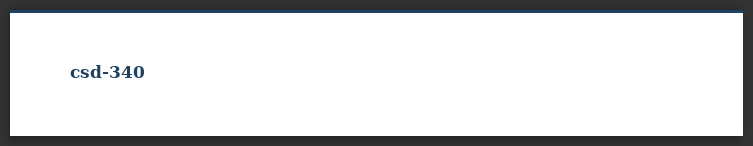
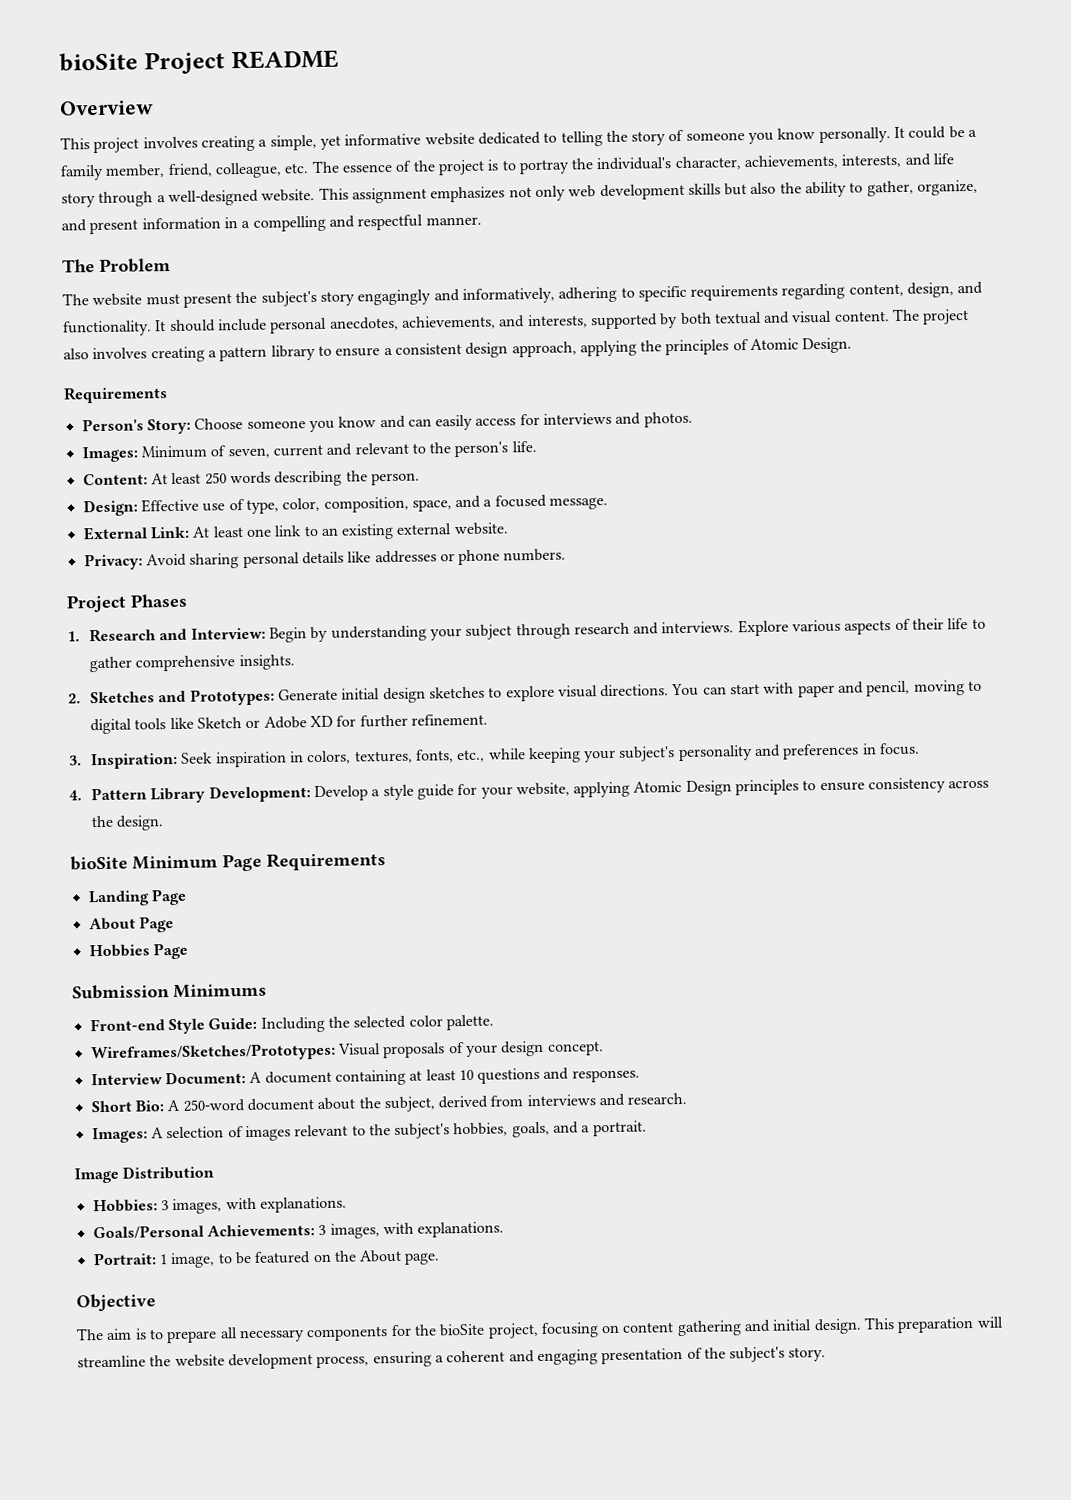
[70,65,145,78] csd-340 -> [59,49,339,75] [60,100,154,116] [60,126,978,154] [60,153,955,181] [61,179,979,208] [61,214,482,235] [62,257,171,273] [62,281,984,308] [63,308,970,337] [63,337,853,363] [63,386,168,404] [81,411,693,435] [81,440,537,463] [82,470,420,487] [82,494,609,517] [82,522,509,541] [83,548,567,571] [66,593,187,613] [67,618,986,643] [88,654,295,673] [68,680,983,706] [89,713,488,735] [69,742,921,770] [69,777,990,804] [90,815,165,831] [70,852,386,872] [87,888,187,907] [88,916,174,933] [88,942,188,960] [72,983,267,1000] [89,1014,494,1035] [90,1040,604,1063] [90,1067,640,1086] [90,1092,688,1113] [91,1120,647,1144] [74,1165,215,1184] [92,1196,347,1215] [92,1221,505,1240] [92,1249,441,1269] [76,1293,156,1312] [76,1316,1004,1344] [77,1346,827,1370] bioSite Project README // Overview // This project involves creating a simple, yet informative website dedicated to telling the story of someone you know personally. It could be a family member, friend, colleague, etc. The essence of the project is to portray the individual's character, achievements, interests, and life story through a well-designed website. This assignment emphasizes not only web development skills but also the ability to gather, organize, and present information in a compelling and respectful manner. // The Problem // The website must present the subject's story engagingly and informatively, adhering to specific requirements regarding content, design, and functionality. It should include personal anecdotes, achievements, and interests, supported by both textual and visual content. The project also involves creating a pattern library to ensure a consistent design approach, applying the principles of Atomic Design. // Requirements // Person's Story: Choose someone you know and can easily access for interviews and photos. // Images: Minimum of seven, current and relevant to the person's life. // Content: At least 250 words describing the person. // Design: Effective use of type, color, composition, space, and a focused message. // External Link: At least one link to an existing external website. // Privacy: Avoid sharing personal details like addresses or phone numbers. // Project Phases // 1. Research and Interview: Begin by understanding your subject through research and interviews. Explore various aspects of their life to gather comprehensive insights. // 2. Sketches and Prototypes: Generate initial design sketches to explore visual directions. You can start with paper and pencil, moving to digital tools like Sketch or Adobe XD for further refinement. // 3. Inspiration: Seek inspiration in colors, textures, fonts, etc., while keeping your subject's personality and preferences in focus. // 4. Pattern Library Development: Develop a style guide for your website, applying Atomic Design principles to ensure consistency across the design. // bioSite Minimum Page Requirements // Landing Page // About Page // Hobbies Page // Submission Minimums // Front-end Style Guide: Including the selected color palette. // Wireframes/Sketches/Prototypes: Visual proposals of your design concept. // Interview Document: A document containing at least 10 questions and responses. // Short Bio: A 250-word document about the subject, derived from interviews and research. // Images: A selection of images relevant to the subject's hobbies, goals, and a portrait. // Image Distribution // Hobbies: 3 images, with explanations. // Goals/Personal Achievements: 3 images, with explanations. // Portrait: 1 image, to be featured on the About page. // Objective // The aim is to prepare all necessary components for the bioSite project, focusing on content gathering and initial design. This preparation will streamline the website development process, ensuring a coherent and engaging presentation of the subject's story.

